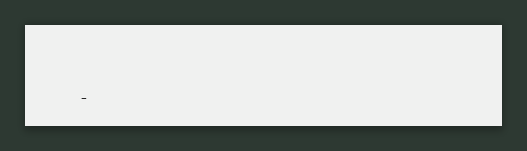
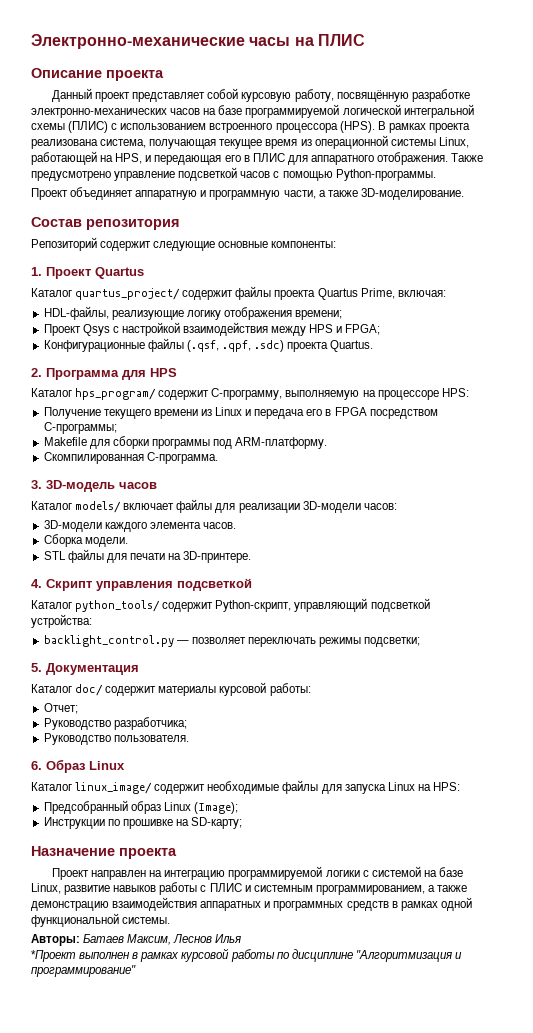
[81,98,87,103] - -> [31,34,365,49] [31,68,164,81] [51,88,470,102] [31,104,474,118] [31,121,470,133] [31,135,469,149] [31,151,484,165] [31,167,436,181] [31,187,464,200] [31,217,179,230] [31,237,337,251] [31,267,144,279] [31,286,446,300] [43,306,343,320] [43,322,381,336] [43,338,374,352] [31,368,177,380] [31,388,469,400] [43,407,438,419] [43,422,117,434] [43,436,328,449] [43,452,218,464] [31,480,157,492] [31,499,397,513] [43,520,236,532] [43,534,128,547] [43,549,252,563] [31,578,252,591] [31,598,430,612] [31,614,92,628] [43,635,421,647] [31,663,139,675] [31,682,311,696] [43,703,78,714] [43,717,187,730] [43,733,189,745] [31,759,125,773] [31,780,460,794] [43,800,238,814] [43,817,243,829] [31,846,177,859] [51,866,463,880] [31,882,468,895] [31,897,472,911] [31,913,171,927] [31,934,242,946] [31,948,462,962] [31,965,136,977] Электронно-механические часы на ПЛИС // Описание проекта // Данный проект представляет собой курсовую работу, посвящённую разработке электронно-механических часов на базе программируемой логической интегральной схемы (ПЛИС) с использованием встроенного процессора (HPS). В рамках проекта реализована система, получающая текущее время из операционной системы Linux, работающей на HPS, и передающая его в ПЛИС для аппаратного отображения. Также предусмотрено управление подсветкой часов с помощью Python-программы. // Проект объединяет аппаратную и программную части, а также 3D-моделирование. // Состав репозитория // Репозиторий содержит следующие основные компоненты: // 1. Проект Quartus // Каталог quartus_project/ содержит файлы проекта Quartus Prime, включая: // HDL-файлы, реализующие логику отображения времени; // Проект Qsys с настройкой взаимодействия между HPS и FPGA; // Конфигурационные файлы (.qsf, .qpf, .sdc) проекта Quartus. // 2. Программа для HPS // Каталог hps_program/ содержит C-программу, выполняемую на процессоре HPS: // Получение текущего времени из Linux и передача его в FPGA посредством C-программы; // Makefile для сборки программы под ARM-платформу. // Скомпилированная C-программа. // 3. 3D-модель часов // Каталог models/ включает файлы для реализации 3D-модели часов: // 3D-модели каждого элемента часов. // Сборка модели. // STL файлы для печати на 3D-принтере. // 4. Скрипт управления подсветкой // Каталог python_tools/ содержит Python-скрипт, управляющий подсветкой устройства: // backlight_control.py — позволяет переключать режимы подсветки; // 5. Документация // Каталог doc/ содержит материалы курсовой работы: // Отчет; // Руководство разработчика; // Руководство пользователя. // 6. Образ Linux // Каталог linux_image/ содержит необходимые файлы для запуска Linux на HPS: // Предсобранный образ Linux (Image); // Инструкции по прошивке на SD-карту; // Назначение проекта // Проект направлен на интеграцию программируемой логики с системой на базе Linux, развитие навыков работы с ПЛИС и системным программированием, а также демонстрацию взаимодействия аппаратных и программных средств в рамках одной функциональной системы. // Авторы: Батаев Максим, Леснов Илья // *Проект выполнен в рамках курсовой работы по дисциплине "Алгоритмизация и программирование"

